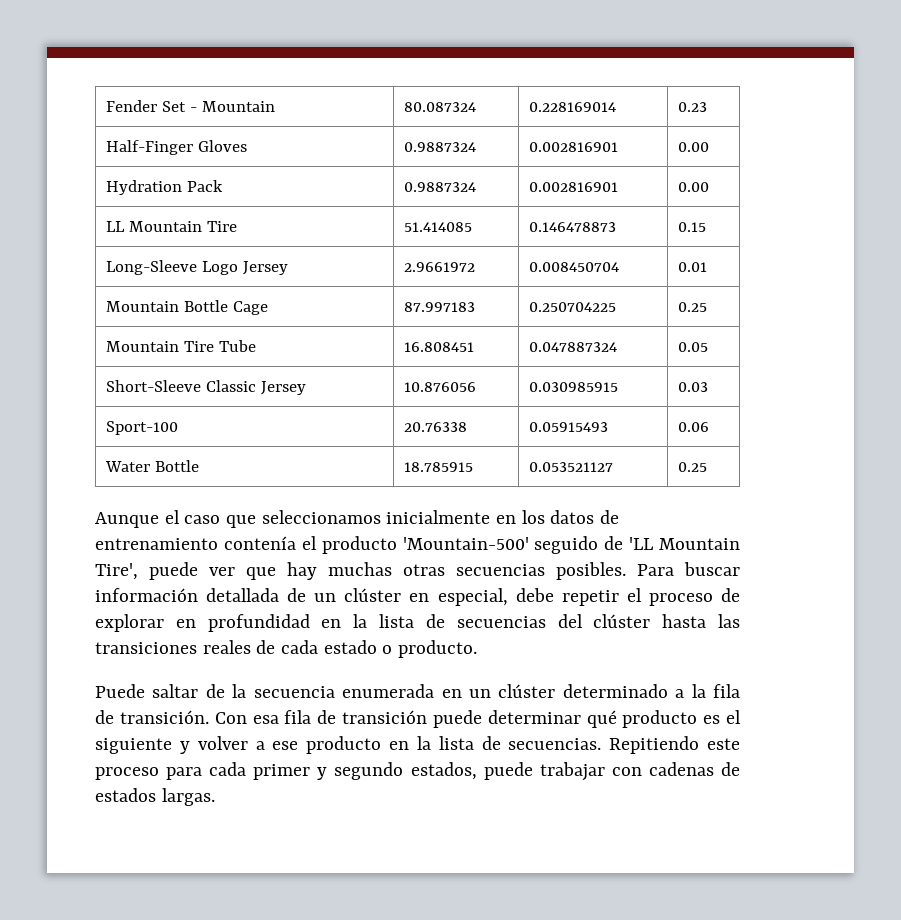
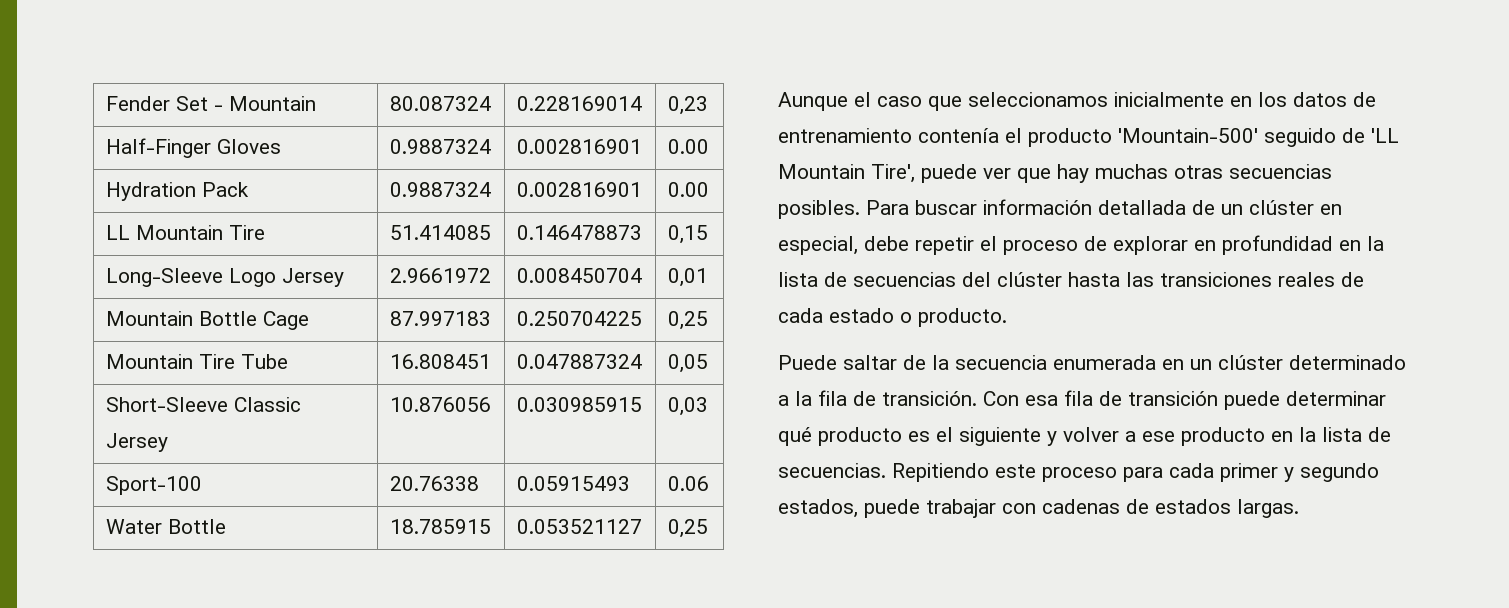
[677,102,707,112] 0.23 -> [667,96,708,115] 0,23
[677,222,706,232] 0.15 -> [667,225,708,244] 0,15
[677,262,707,272] 0.01 -> [667,268,708,287] 0,01
[677,302,707,312] 0.25 -> [667,311,708,330] 0,25
[677,342,708,352] 0.05 -> [667,354,708,373] 0,05
[677,382,708,392] 0.03 -> [667,397,708,416] 0,03
[677,462,707,472] 0.25 -> [667,519,708,538] 0,25

